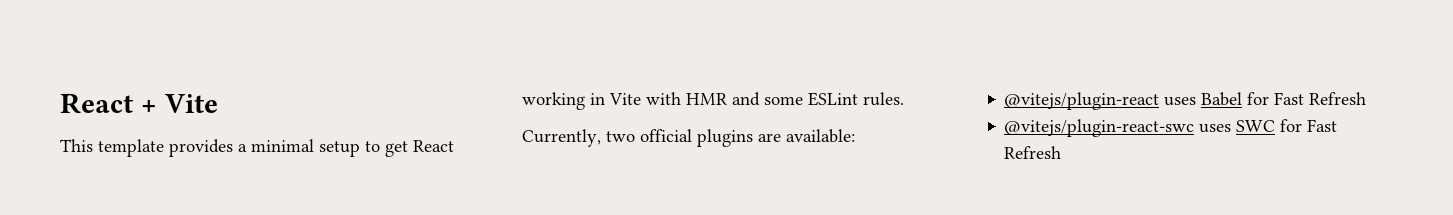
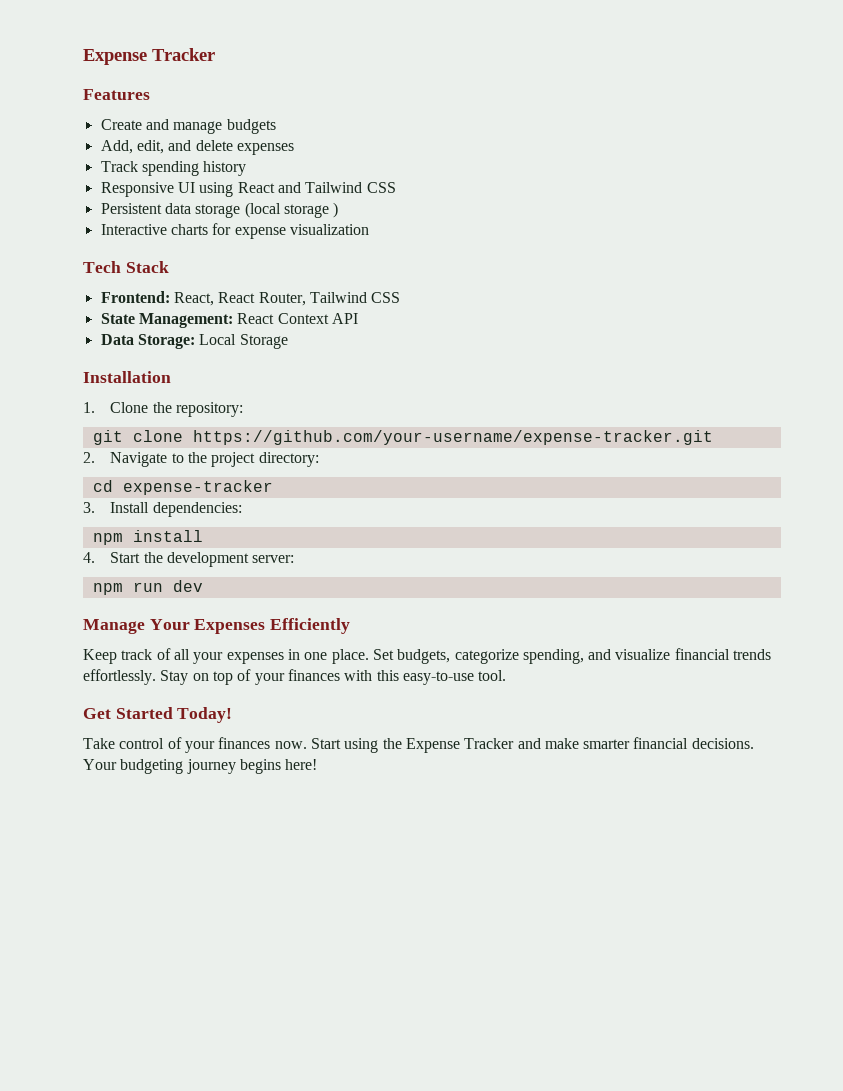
[60,93,218,114] [60,139,454,157] [522,92,904,110] [522,129,855,147] [1004,92,1367,110] [1004,119,1338,137] [1004,146,1062,159] React + Vite // This template provides a minimal setup to get React working in Vite with HMR and some ESLint rules. // Currently, two official plugins are available: // @vitejs/plugin-react uses Babel for Fast Refresh // @vitejs/plugin-react-swc uses SWC for Fast Refresh -> [83,48,215,65] [83,89,150,100] [100,119,276,134] [100,140,294,155] [100,161,247,176] [100,182,396,197] [100,202,339,218] [100,223,369,239] [83,261,169,273] [100,291,401,306] [100,313,358,328] [100,334,288,349] [83,371,171,383] [83,402,243,417] [92,430,713,445] [83,452,319,467] [92,480,273,495] [83,502,242,517] [92,530,203,545] [83,552,295,567] [92,580,203,595] [83,618,351,634] [83,648,772,664] [83,669,507,685] [83,707,233,723] [83,737,754,753] [83,759,318,774] Expense Tracker // Features // Create and manage budgets // Add, edit, and delete expenses // Track spending history // Responsive UI using React and Tailwind CSS // Persistent data storage (local storage ) // Interactive charts for expense visualization // Tech Stack // Frontend: React, React Router, Tailwind CSS // State Management: React Context API // Data Storage: Local Storage // Installation // 1. Clone the repository: // git clone https://github.com/your-username/expense-tracker.git // 2. Navigate to the project directory: // cd expense-tracker // 3. Install dependencies: // npm install // 4. Start the development server: // npm run dev // Manage Your Expenses Efficiently // Keep track of all your expenses in one place. Set budgets, categorize spending, and visualize financial trends effortlessly. Stay on top of your finances with this easy-to-use tool. // Get Started Today! // Take control of your finances now. Start using the Expense Tracker and make smarter financial decisions. Your budgeting journey begins here!

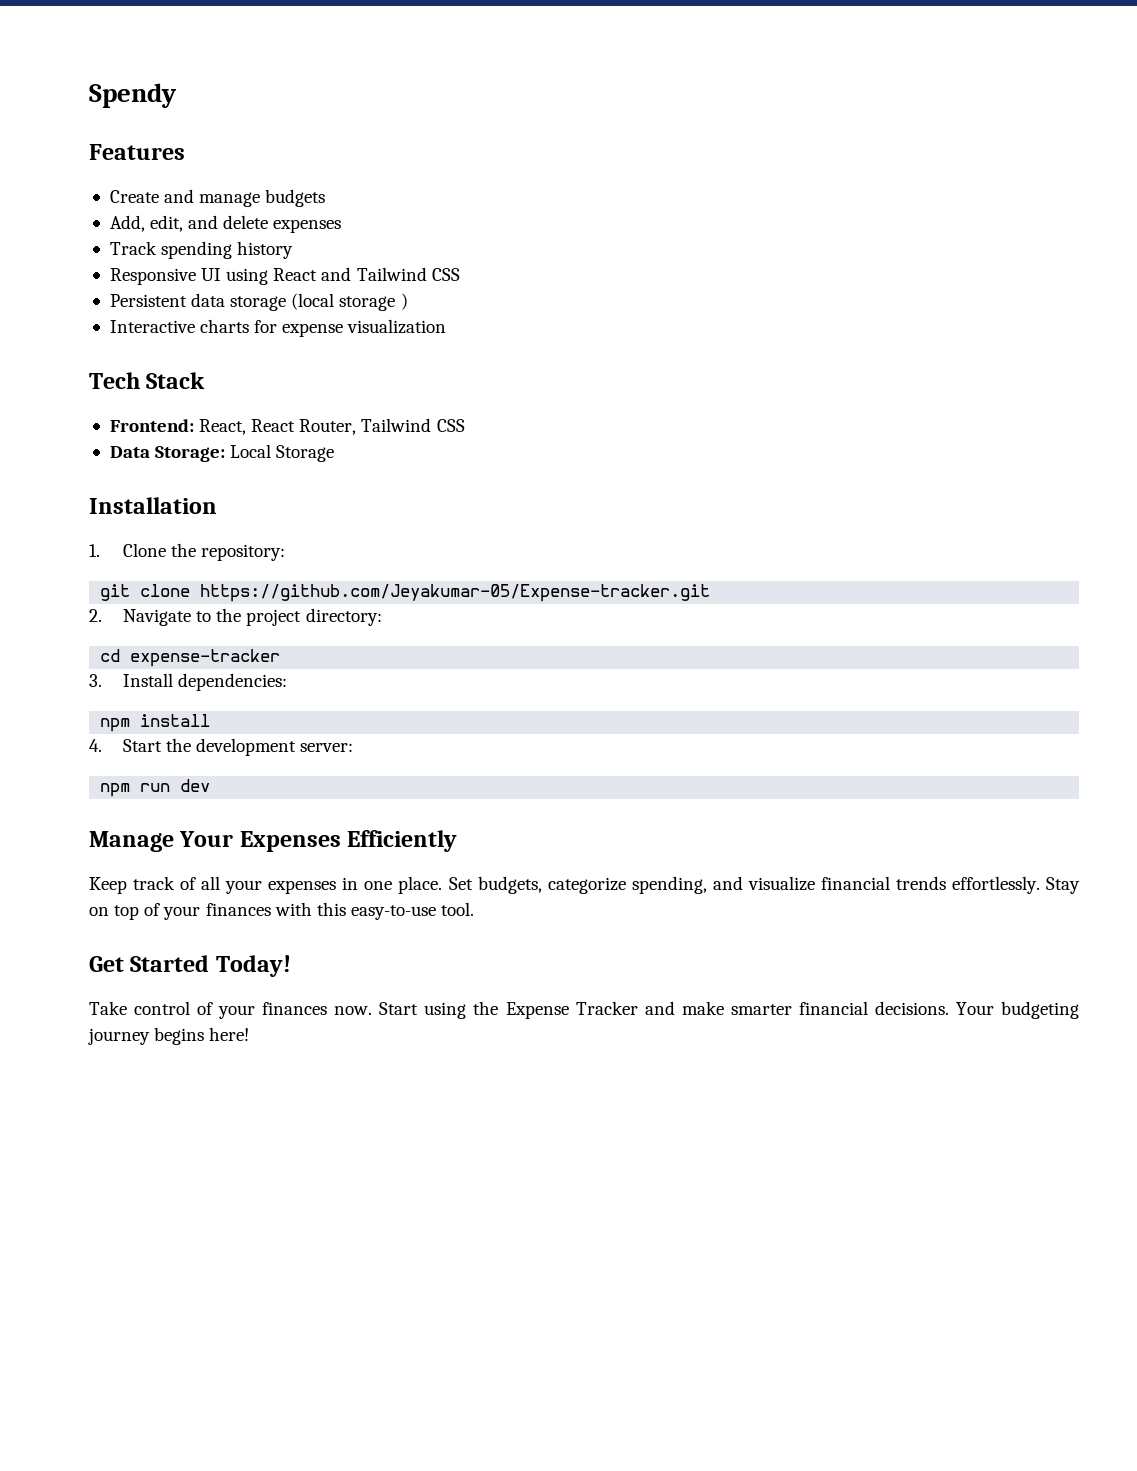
[83,48,215,65] Expense Tracker -> [89,83,177,108] Spendy
[100,313,358,328] // State Management: React Context API -> (465, 425) none
[192,430,713,445] https://github.com/your-username/expense-tracker.git -> [200,584,711,602] https://github.com/Jeyakumar-05/Expense-tracker.git

